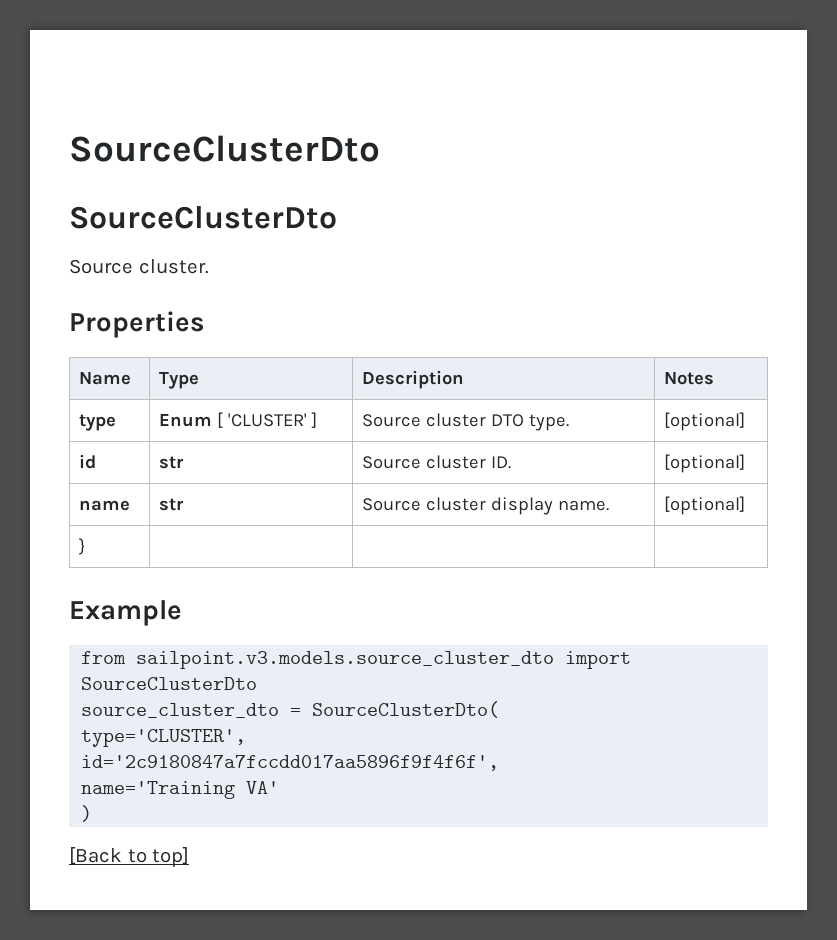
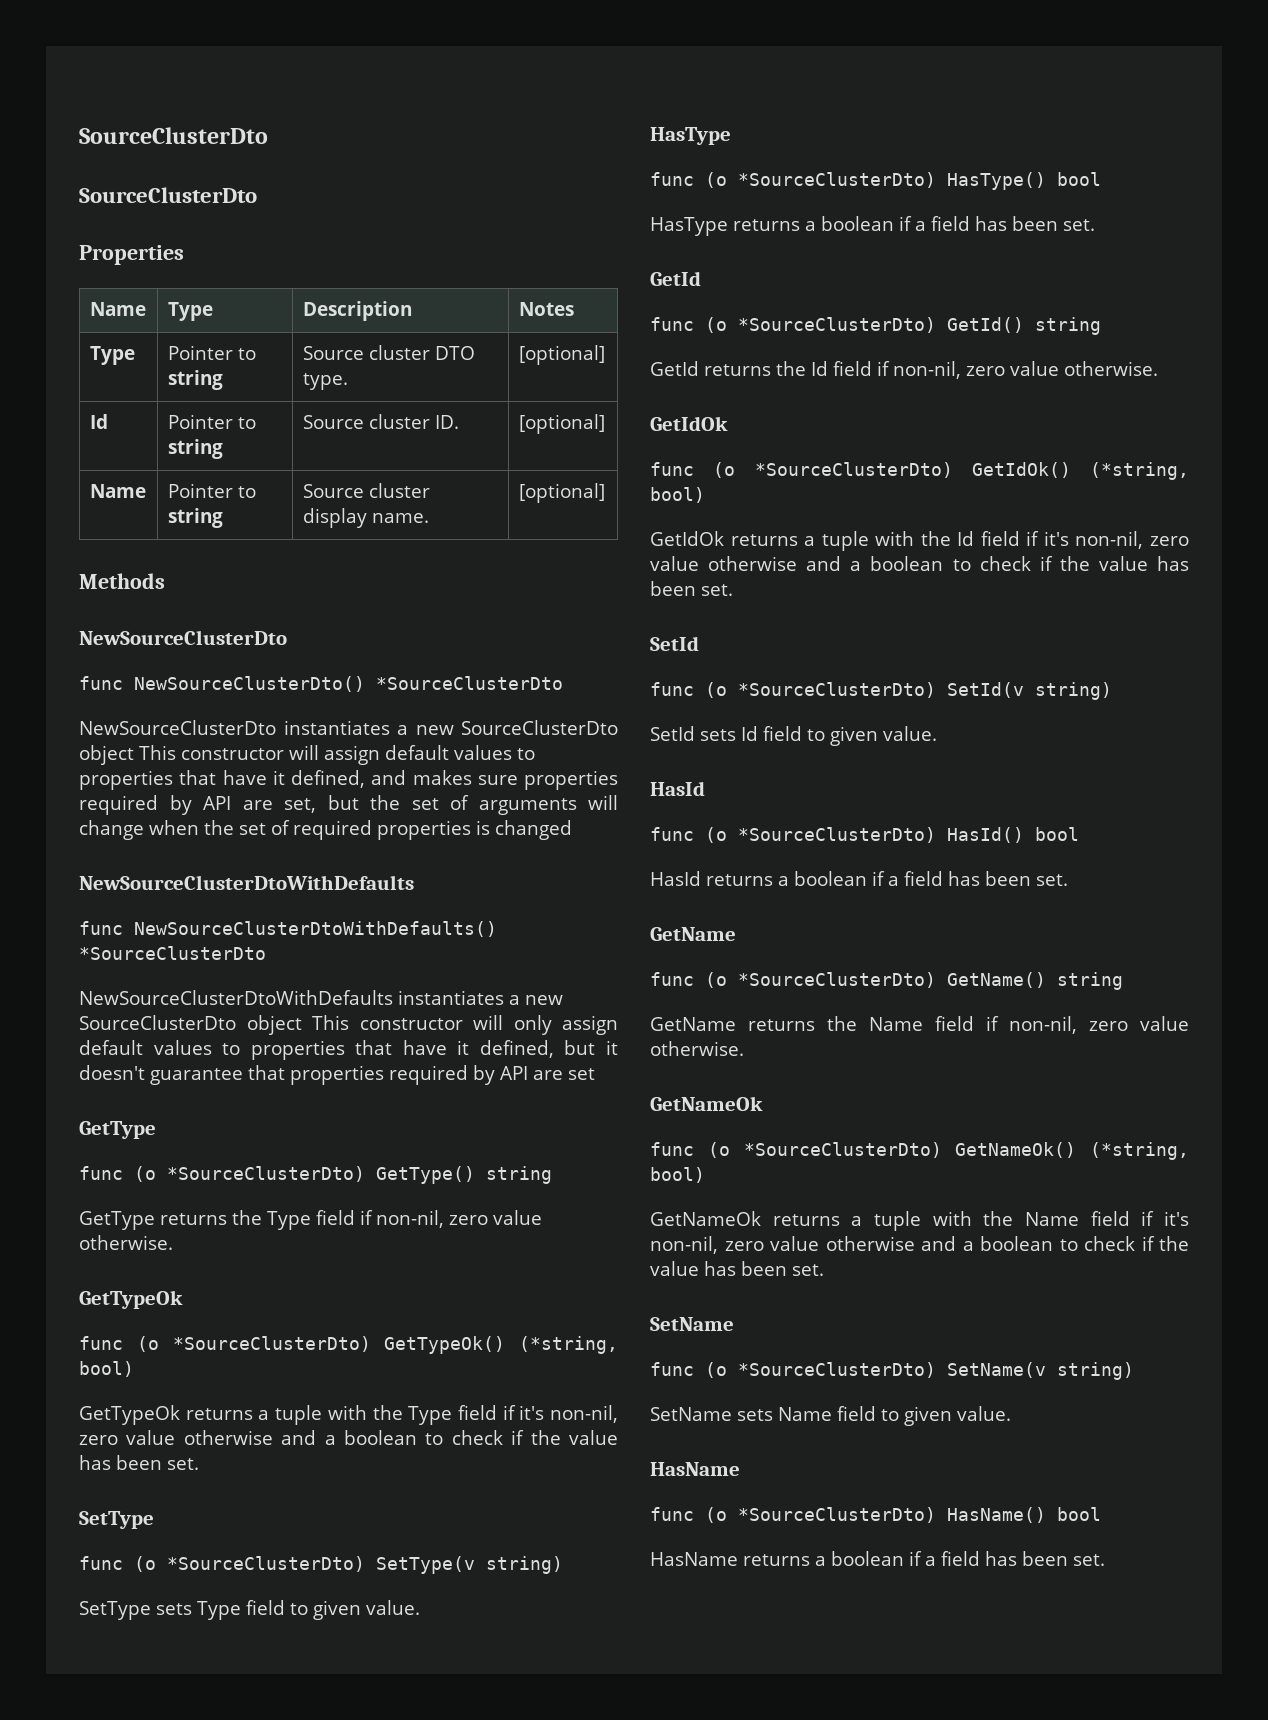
[69,259,209,274] // Source cluster. -> (257, 195) none
[78,414,116,431] [158,412,317,428] type | Enum [ 'CLUSTER' ] -> [89,346,135,365] [167,345,256,360] [167,370,223,390] Type | Pointer to string
[78,454,96,469] [158,456,184,469] id | str -> [89,414,108,429] [167,414,256,429] [167,439,223,459] Id | Pointer to string
[78,500,130,511] [158,498,184,511] name | str -> [89,484,146,498] [167,483,256,498] [167,508,223,528] Name | Pointer to string
[78,538,85,555] [69,600,182,626] [81,651,632,669] [81,677,258,690] [81,701,500,718] [81,729,247,747] [81,755,500,771] [81,781,280,799] [81,805,93,822] [69,847,190,867] // } | | | // Example // from sailpoint.v3.models.source_cluster_dto import SourceClusterDto // source_cluster_dto = SourceClusterDto( // type='CLUSTER', // id='2c9180847a7fccdd017aa5896f9f4f6f', // name='Training VA' // ) // [Back to top] -> [79,573,165,589] [79,630,287,645] [79,676,563,692] [79,720,618,735] [79,745,535,765] [79,770,618,790] [79,795,618,815] [79,820,572,840] [79,875,414,890] [79,921,497,937] [79,946,266,960] [79,990,563,1005] [79,1015,618,1035] [79,1040,618,1060] [79,1065,595,1085] [79,1121,156,1139] [79,1166,552,1184] [79,1210,542,1230] [79,1235,173,1250] [79,1290,183,1309] [79,1336,618,1354] [79,1361,134,1377] [79,1405,618,1425] [79,1430,618,1445] [79,1455,199,1470] [79,1511,154,1529] [79,1556,563,1574] [79,1600,420,1620] [650,127,731,145] [650,172,1101,190] [650,216,1095,236] [650,271,701,286] [650,317,1101,335] [650,361,1158,379] [650,416,728,431] [650,462,1189,480] [650,487,705,503] [650,531,1189,551] [650,556,1189,571] [650,581,733,596] [650,636,699,651] [650,682,1112,700] [650,726,937,746] [650,781,705,796] [650,827,1079,843] [650,871,1068,886] [650,927,736,941] [650,972,1123,990] [650,1016,1189,1034] [650,1041,744,1056] [650,1096,763,1111] [650,1142,1189,1160] [650,1167,705,1183] [650,1211,1189,1231] [650,1236,1189,1254] [650,1261,824,1276] [650,1317,734,1331] [650,1362,1134,1380] [650,1406,1011,1426] [650,1462,740,1476] [650,1507,1101,1523] [650,1551,1105,1566] // Methods // NewSourceClusterDto // func NewSourceClusterDto() *SourceClusterDto // NewSourceClusterDto instantiates a new SourceClusterDto object This constructor will assign default values to properties that have it defined, and makes sure properties required by API are set, but the set of arguments will change when the set of required properties is changed // NewSourceClusterDtoWithDefaults // func NewSourceClusterDtoWithDefaults() *SourceClusterDto // NewSourceClusterDtoWithDefaults instantiates a new SourceClusterDto object This constructor will only assign default values to properties that have it defined, but it doesn't guarantee that properties required by API are set // GetType // func (o *SourceClusterDto) GetType() string // GetType returns the Type field if non-nil, zero value otherwise. // GetTypeOk // func (o *SourceClusterDto) GetTypeOk() (*string, bool) // GetTypeOk returns a tuple with the Type field if it's non-nil, zero value otherwise and a boolean to check if the value has been set. // SetType // func (o *SourceClusterDto) SetType(v string) // SetType sets Type field to given value. // HasType // func (o *SourceClusterDto) HasType() bool // HasType returns a boolean if a field has been set. // GetId // func (o *SourceClusterDto) GetId() string // GetId returns the Id field if non-nil, zero value otherwise. // GetIdOk // func (o *SourceClusterDto) GetIdOk() (*string, bool) // GetIdOk returns a tuple with the Id field if it's non-nil, zero value otherwise and a boolean to check if the value has been set. // SetId // func (o *SourceClusterDto) SetId(v string) // SetId sets Id field to given value. // HasId // func (o *SourceClusterDto) HasId() bool // HasId returns a boolean if a field has been set. // GetName // func (o *SourceClusterDto) GetName() string // GetName returns the Name field if non-nil, zero value otherwise. // GetNameOk // func (o *SourceClusterDto) GetNameOk() (*string, bool) // GetNameOk returns a tuple with the Name field if it's non-nil, zero value otherwise and a boolean to check if the value has been set. // SetName // func (o *SourceClusterDto) SetName(v string) // SetName sets Name field to given value. // HasName // func (o *SourceClusterDto) HasName() bool // HasName returns a boolean if a field has been set.

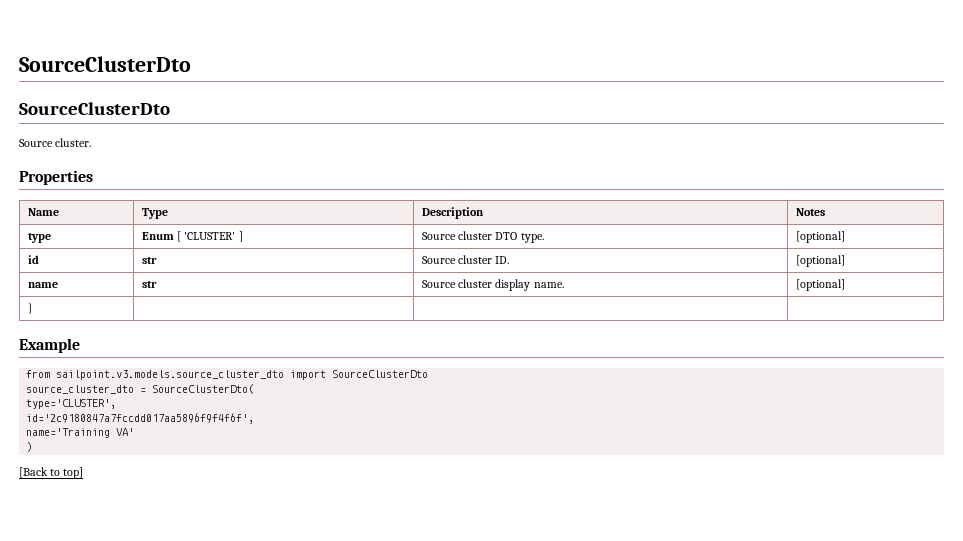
(257, 195) none -> [19,138,92,147] // Source cluster.
[89,346,135,365] [167,345,256,360] [167,370,223,390] Type | Pointer to string -> [27,233,51,243] [141,231,243,242] type | Enum [ 'CLUSTER' ]
[89,414,108,429] [167,414,256,429] [167,439,223,459] Id | Pointer to string -> [27,255,39,264] [141,257,157,264] id | str
[89,484,146,498] [167,483,256,498] [167,508,223,528] Name | Pointer to string -> [27,282,58,288] [141,281,157,288] name | str
[79,573,165,589] [79,630,287,645] [79,676,563,692] [79,720,618,735] [79,745,535,765] [79,770,618,790] [79,795,618,815] [79,820,572,840] [79,875,414,890] [79,921,497,937] [79,946,266,960] [79,990,563,1005] [79,1015,618,1035] [79,1040,618,1060] [79,1065,595,1085] [79,1121,156,1139] [79,1166,552,1184] [79,1210,542,1230] [79,1235,173,1250] [79,1290,183,1309] [79,1336,618,1354] [79,1361,134,1377] [79,1405,618,1425] [79,1430,618,1445] [79,1455,199,1470] [79,1511,154,1529] [79,1556,563,1574] [79,1600,420,1620] [650,127,731,145] [650,172,1101,190] [650,216,1095,236] [650,271,701,286] [650,317,1101,335] [650,361,1158,379] [650,416,728,431] [650,462,1189,480] [650,487,705,503] [650,531,1189,551] [650,556,1189,571] [650,581,733,596] [650,636,699,651] [650,682,1112,700] [650,726,937,746] [650,781,705,796] [650,827,1079,843] [650,871,1068,886] [650,927,736,941] [650,972,1123,990] [650,1016,1189,1034] [650,1041,744,1056] [650,1096,763,1111] [650,1142,1189,1160] [650,1167,705,1183] [650,1211,1189,1231] [650,1236,1189,1254] [650,1261,824,1276] [650,1317,734,1331] [650,1362,1134,1380] [650,1406,1011,1426] [650,1462,740,1476] [650,1507,1101,1523] [650,1551,1105,1566] // Methods // NewSourceClusterDto // func NewSourceClusterDto() *SourceClusterDto // NewSourceClusterDto instantiates a new SourceClusterDto object This constructor will assign default values to properties that have it defined, and makes sure properties required by API are set, but the set of arguments will change when the set of required properties is changed // NewSourceClusterDtoWithDefaults // func NewSourceClusterDtoWithDefaults() *SourceClusterDto // NewSourceClusterDtoWithDefaults instantiates a new SourceClusterDto object This constructor will only assign default values to properties that have it defined, but it doesn't guarantee that properties required by API are set // GetType // func (o *SourceClusterDto) GetType() string // GetType returns the Type field if non-nil, zero value otherwise. // GetTypeOk // func (o *SourceClusterDto) GetTypeOk() (*string, bool) // GetTypeOk returns a tuple with the Type field if it's non-nil, zero value otherwise and a boolean to check if the value has been set. // SetType // func (o *SourceClusterDto) SetType(v string) // SetType sets Type field to given value. // HasType // func (o *SourceClusterDto) HasType() bool // HasType returns a boolean if a field has been set. // GetId // func (o *SourceClusterDto) GetId() string // GetId returns the Id field if non-nil, zero value otherwise. // GetIdOk // func (o *SourceClusterDto) GetIdOk() (*string, bool) // GetIdOk returns a tuple with the Id field if it's non-nil, zero value otherwise and a boolean to check if the value has been set. // SetId // func (o *SourceClusterDto) SetId(v string) // SetId sets Id field to given value. // HasId // func (o *SourceClusterDto) HasId() bool // HasId returns a boolean if a field has been set. // GetName // func (o *SourceClusterDto) GetName() string // GetName returns the Name field if non-nil, zero value otherwise. // GetNameOk // func (o *SourceClusterDto) GetNameOk() (*string, bool) // GetNameOk returns a tuple with the Name field if it's non-nil, zero value otherwise and a boolean to check if the value has been set. // SetName // func (o *SourceClusterDto) SetName(v string) // SetName sets Name field to given value. // HasName // func (o *SourceClusterDto) HasName() bool // HasName returns a boolean if a field has been set. -> [27,303,33,314] [19,338,80,353] [26,370,429,380] [26,384,255,394] [26,399,117,409] [26,413,255,424] [26,428,135,438] [26,442,33,452] [19,467,84,479] // } | | | // Example // from sailpoint.v3.models.source_cluster_dto import SourceClusterDto // source_cluster_dto = SourceClusterDto( // type='CLUSTER', // id='2c9180847a7fccdd017aa5896f9f4f6f', // name='Training VA' // ) // [Back to top]

